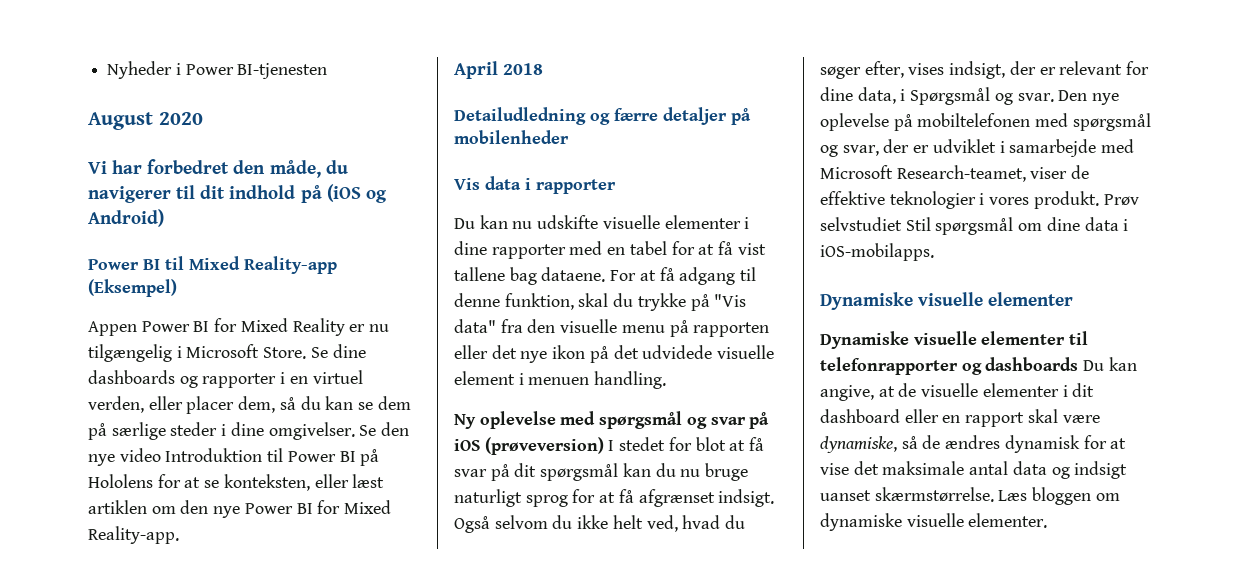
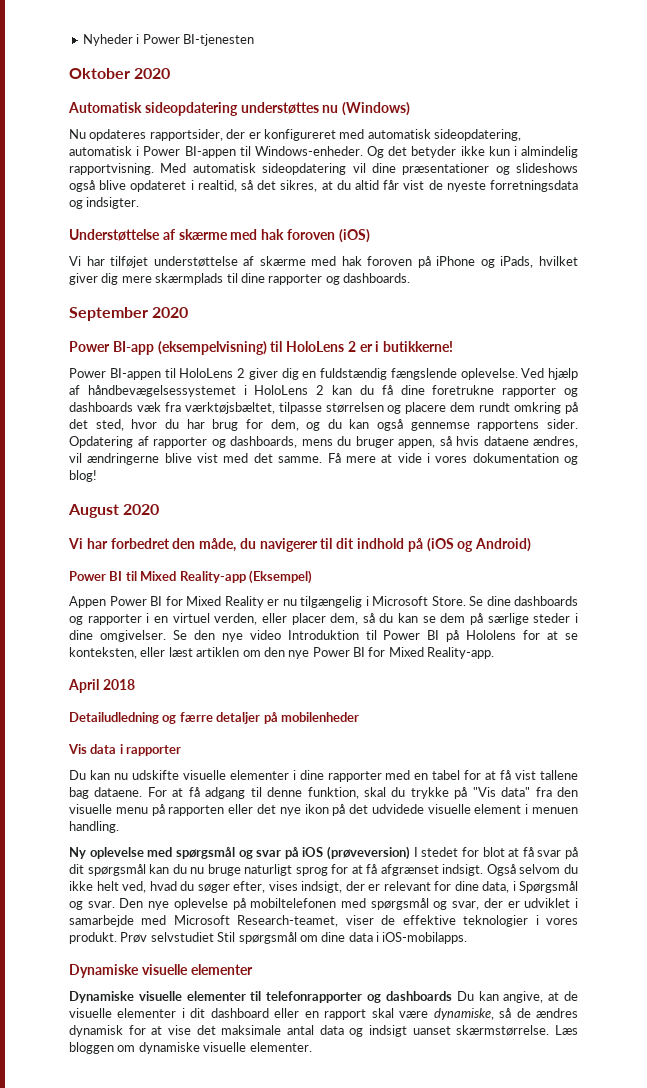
(328, 71) none -> [69,68,171,79] [68,102,411,116] [69,129,521,141] [69,146,579,158] [69,163,578,175] [69,180,578,192] [69,197,140,209] [69,229,370,243] [69,256,579,268] [69,273,410,285] [69,307,189,321] [69,341,454,355] [69,368,578,380] [69,385,578,397] [69,402,579,414] [69,419,579,431] [69,436,578,448] [69,453,578,465] [69,470,97,482] // Oktober 2020 // Automatisk sideopdatering understøttes nu (Windows) // Nu opdateres rapportsider, der er konfigureret med automatisk sideopdatering, automatisk i Power BI-appen til Windows-enheder. Og det betyder ikke kun i almindelig rapportvisning. Med automatisk sideopdatering vil dine præsentationer og slideshows også blive opdateret i realtid, så det sikres, at du altid får vist de nyeste forretningsdata og indsigter. // Understøttelse af skærme med hak foroven (iOS) // Vi har tilføjet understøttelse af skærme med hak foroven på iPhone og iPads, hvilket giver dig mere skærmplads til dine rapporter og dashboards. // September 2020 // Power BI-app (eksempelvisning) til HoloLens 2 er i butikkerne! // Power BI-appen til HoloLens 2 giver dig en fuldstændig fængslende oplevelse. Ved hjælp af håndbevægelsessystemet i HoloLens 2 kan du få dine foretrukne rapporter og dashboards væk fra værktøjsbæltet, tilpasse størrelsen og placere dem rundt omkring på det sted, hvor du har brug for dem, og du kan også gennemse rapportens sider. Opdatering af rapporter og dashboards, mens du bruger appen, så hvis dataene ændres, vil ændringerne blive vist med det samme. Få mere at vide i vores dokumentation og blog!

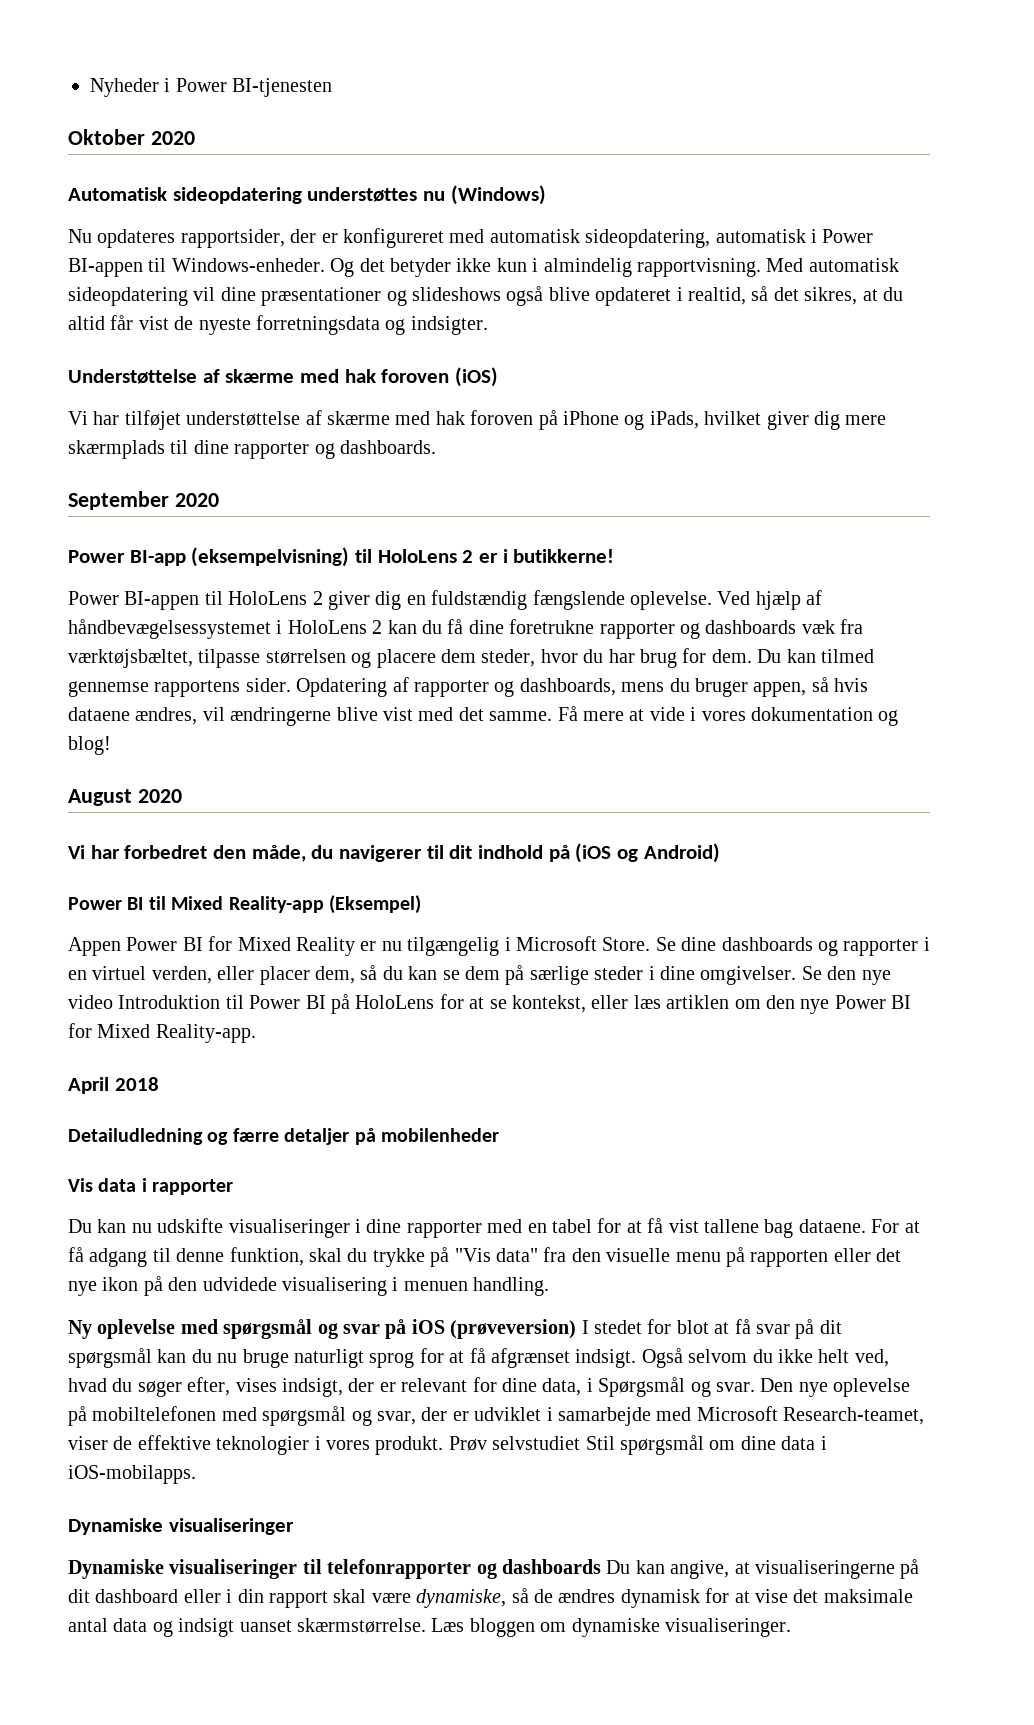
[479,402,579,414] [69,419,124,431] rundt omkring på det sted, -> [481,649,536,667] steder,
[270,419,404,431] dem, og du kan også -> [711,649,874,663] dem. Du kan tilmed
[466,630,517,640] Hololens -> [355,995,435,1009] HoloLens
[69,647,193,659] konteksten, eller læst -> [511,995,661,1013] kontekst, eller læs
[182,770,289,780] visuelle elementer -> [228,1219,350,1238] visualiseringer
[349,804,522,814] det udvidede visuelle element -> [168,1277,387,1296] den udvidede visualisering
[141,964,253,975] [69,991,246,1003] visuelle elementer // Dynamiske visuelle elementer -> [168,1518,294,1535] [68,1559,298,1579] visualiseringer // Dynamiske visualiseringer
[564,991,578,1001] [69,1008,185,1018] de visuelle elementer i -> [754,1559,920,1579] visualiseringerne på
[304,1011,319,1018] en -> [226,1589,264,1603] i din
[203,1042,312,1052] visuelle elementer. -> [664,1618,791,1637] visualiseringer.

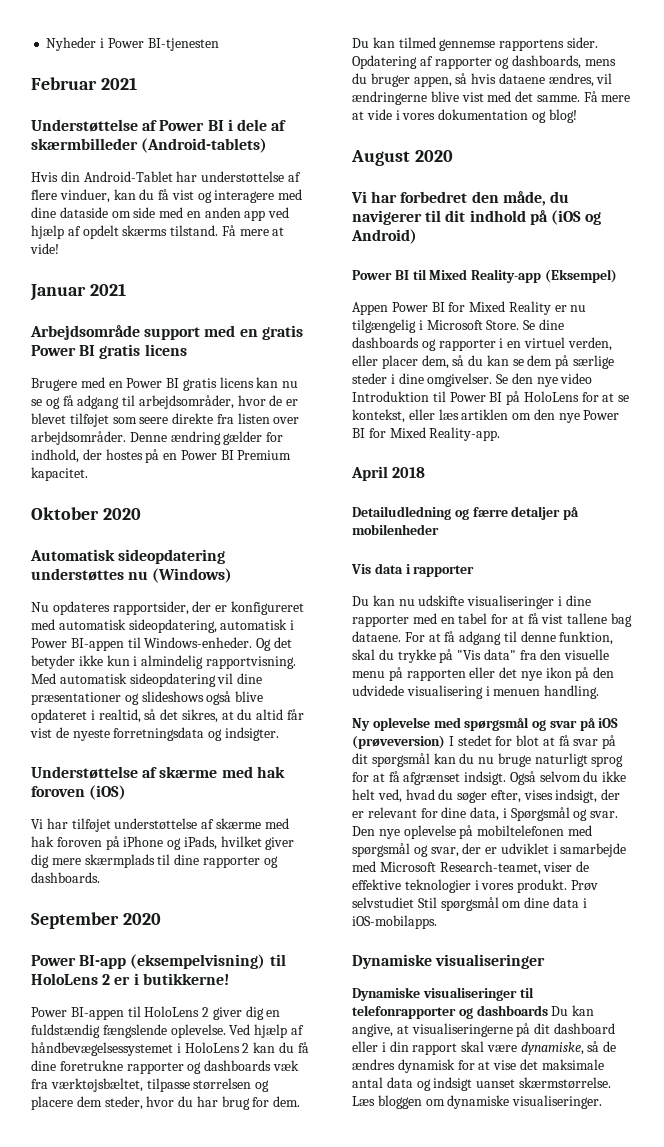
(333, 87) none -> [31,77,137,90] [31,119,287,132] [31,138,268,153] [31,171,301,183] [31,189,303,203] [31,207,290,221] [31,225,285,239] [30,243,59,254] [30,283,126,301] [30,325,303,340] [31,344,187,359] [31,377,299,391] [31,395,299,409] [31,413,300,427] [31,431,284,445] [31,449,292,463] [31,467,88,481] // Februar 2021 // Understøttelse af Power BI i dele af skærmbilleder (Android-tablets) // Hvis din Android-Tablet har understøttelse af flere vinduer, kan du få vist og interagere med dine dataside om side med en anden app ved hjælp af opdelt skærms tilstand. Få mere at vide! // Januar 2021 // Arbejdsområde support med en gratis Power BI gratis licens // Brugere med en Power BI gratis licens kan nu se og få adgang til arbejdsområder, hvor de er blevet tilføjet som seere direkte fra listen over arbejdsområder. Denne ændring gælder for indhold, der hostes på en Power BI Premium kapacitet.

